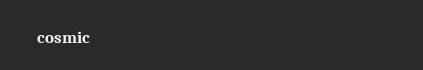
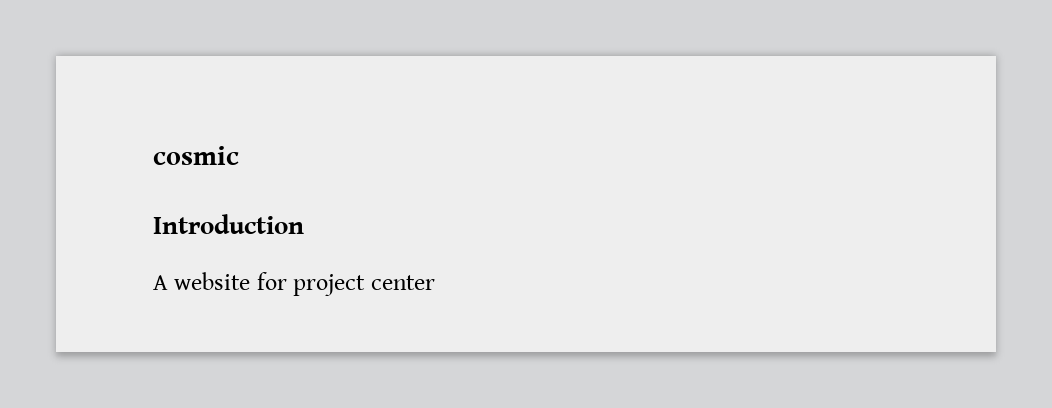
(90, 37) none -> [153,214,304,234] [153,272,435,296] // Introduction // A website for project center

